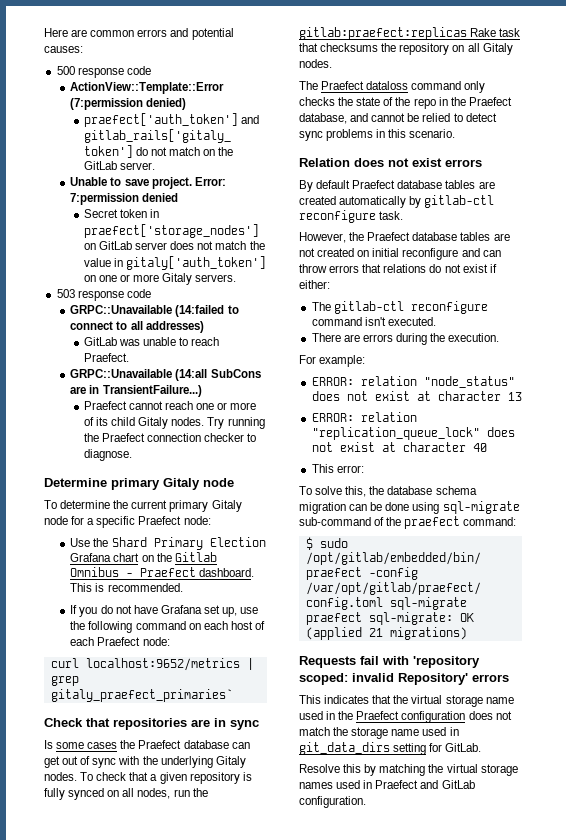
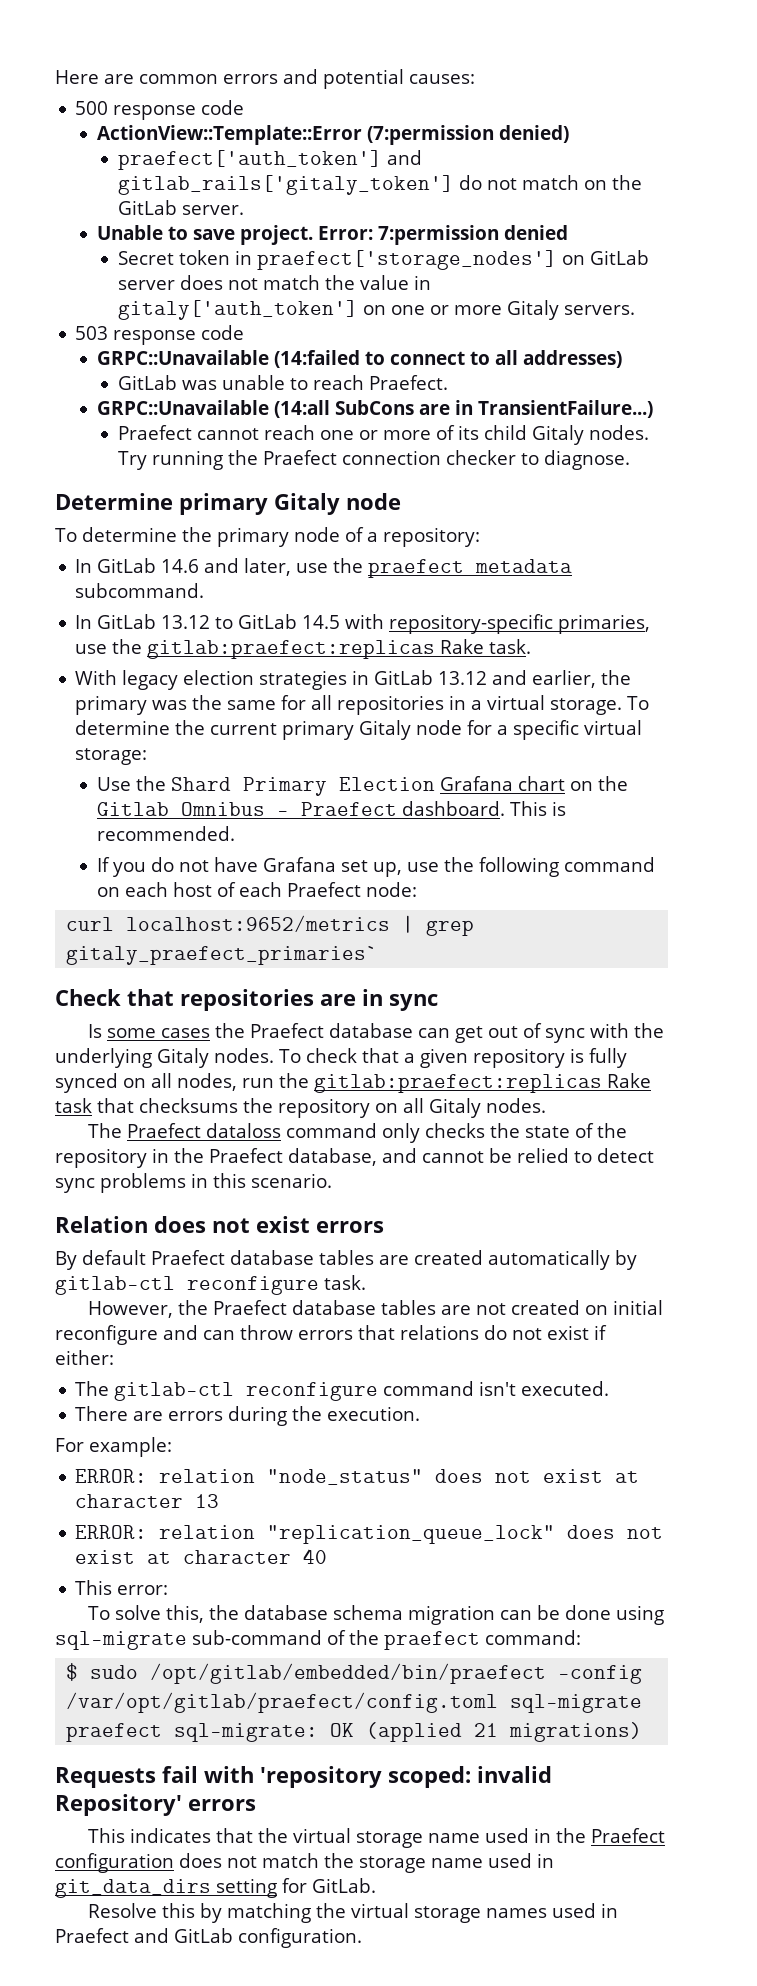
(129, 504) none -> [216,527,480,547] [75,558,573,578] [75,583,205,598] [75,614,651,634] [75,639,532,659] [75,670,632,690] [75,695,650,715] [75,720,206,735] primary node of a repository: // In GitLab 14.6 and later, use the praefect metadata subcommand. // In GitLab 13.12 to GitLab 14.5 with repository-specific primaries, use the gitlab:praefect:replicas Rake task. // With legacy election strategies in GitLab 13.12 and earlier, the primary was the same for all repositories in a virtual storage. To determine the
[138,516,211,525] Praefect node: -> [584,720,643,735] [75,748,148,765] virtual storage:
[413,98,436,109] repo -> [55,1148,147,1168] repository

